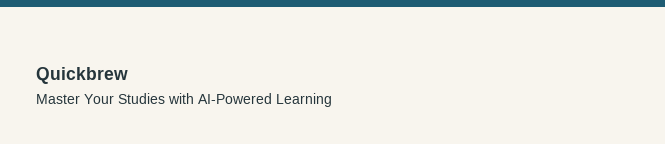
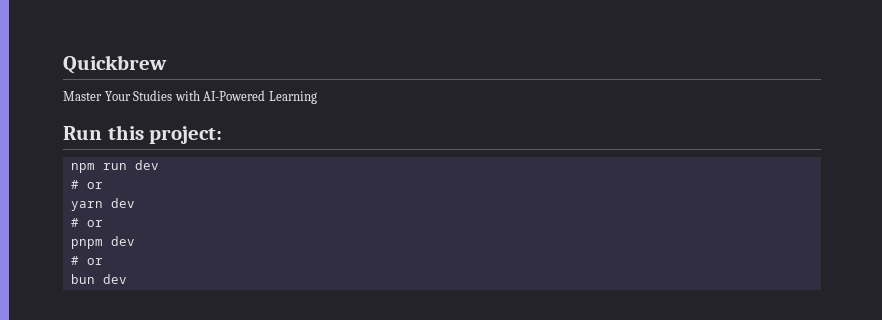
(332, 100) none -> [63,125,223,144] [70,160,159,173] [70,180,103,189] [70,198,135,211] [70,218,103,227] [70,236,135,249] [70,256,103,265] [70,274,127,284] // Run this project: // npm run dev // # or // yarn dev // # or // pnpm dev // # or // bun dev

